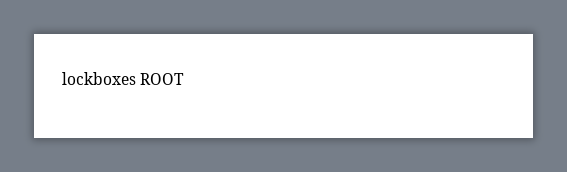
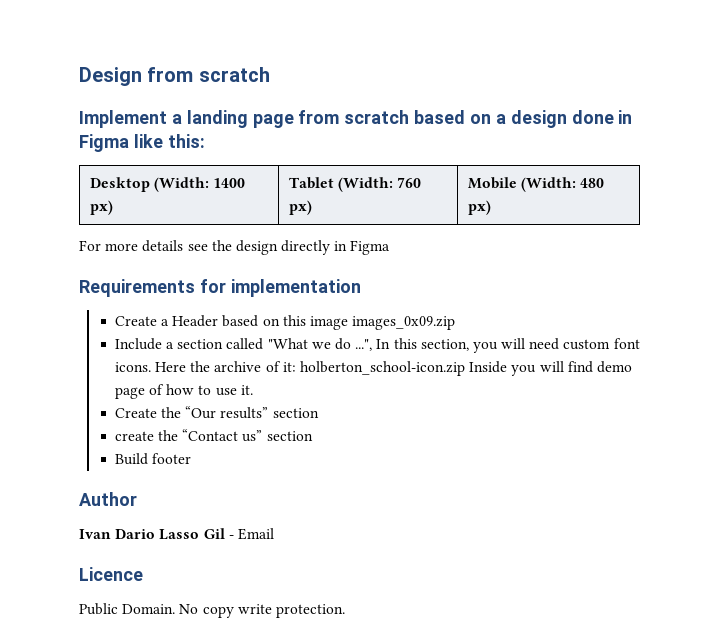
[62,72,185,85] lockboxes ROOT -> [79,67,270,86] [79,110,633,128] [79,134,205,152] [90,177,246,192] [90,200,114,215] [289,177,422,192] [289,200,313,215] [468,177,605,192] [468,200,492,215] [79,240,391,255] [79,279,361,297] [114,315,456,330] [114,338,640,353] [114,361,632,376] [114,384,253,399] [114,406,319,419] [114,429,313,442] [114,453,192,465] [79,492,137,506] [79,528,274,540] [79,567,143,581] [79,603,345,618] Design from scratch // Implement a landing page from scratch based on a design done in Figma like this: // Desktop (Width: 1400 px) | Tablet (Width: 760 px) | Mobile (Width: 480 px) // For more details see the design directly in Figma // Requirements for implementation // Create a Header based on this image images_0x09.zip // Include a section called "What we do ...", In this section, you will need custom font icons. Here the archive of it: holberton_school-icon.zip Inside you will find demo page of how to use it. // Create the “Our results” section // create the “Contact us” section // Build footer // Author // Ivan Dario Lasso Gil - Email // Licence // Public Domain. No copy write protection.

